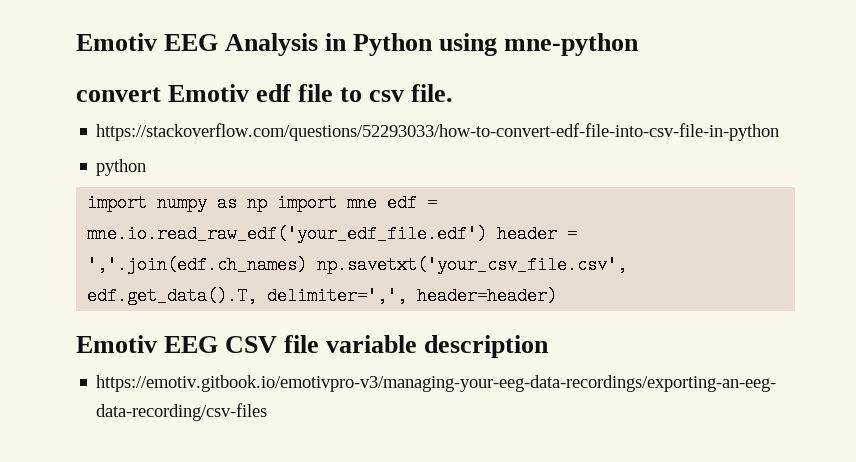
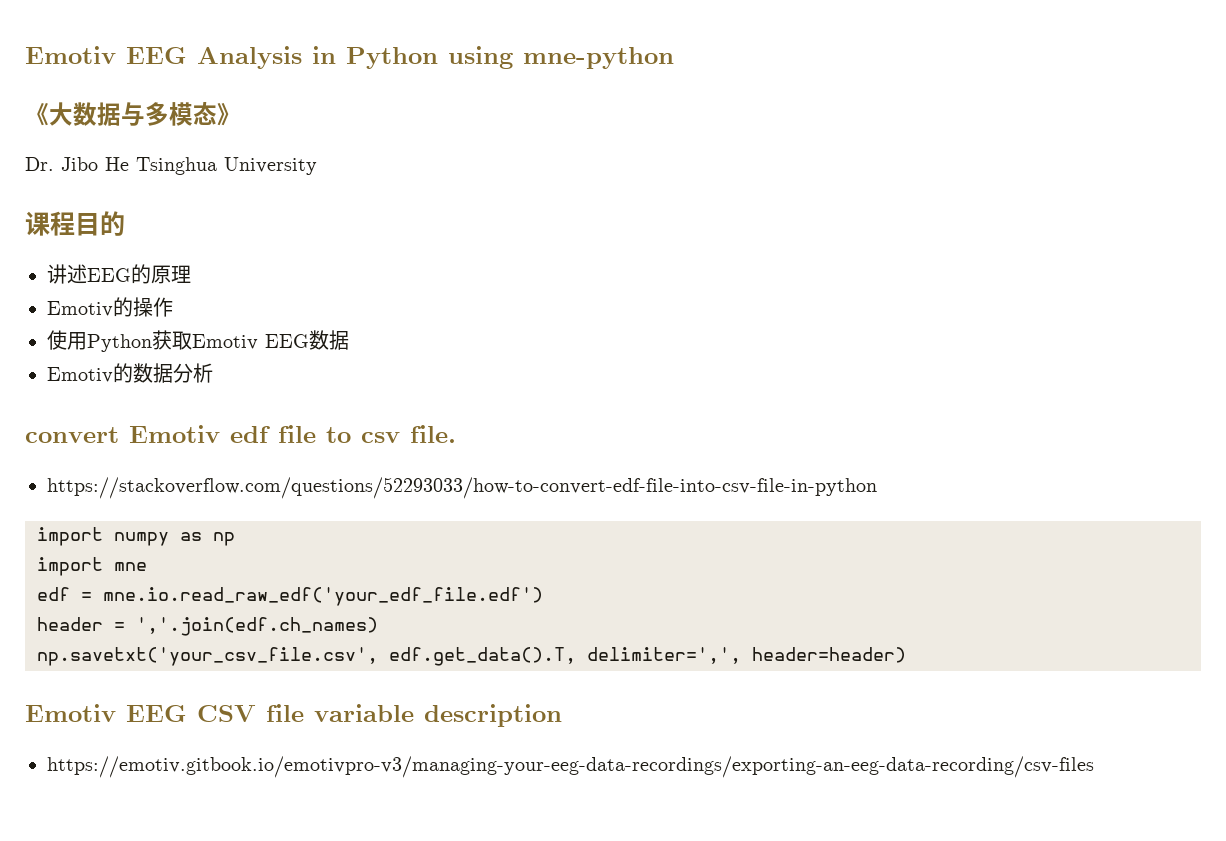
(640, 44) none -> [25,102,241,126] [25,157,317,175] [25,211,125,236] [47,264,191,284] [47,297,173,317] [47,330,349,352] [47,363,213,383] // 《大数据与多模态》 // Dr. Jibo He Tsinghua University // 课程目的 // 讲述EEG的原理 // Emotiv的操作 // 使用Python获取Emotiv EEG数据 // Emotiv的数据分析
[96,159,147,176] // python -> (877, 488) none
(268, 203) none -> (235, 539) //
(378, 203) none -> (147, 566) //
(488, 234) none -> (543, 596) //
(308, 265) none -> (378, 626) //

